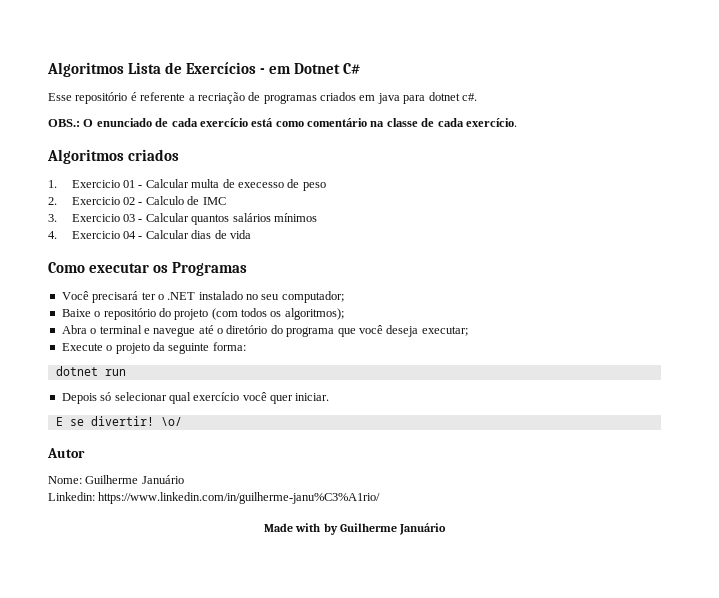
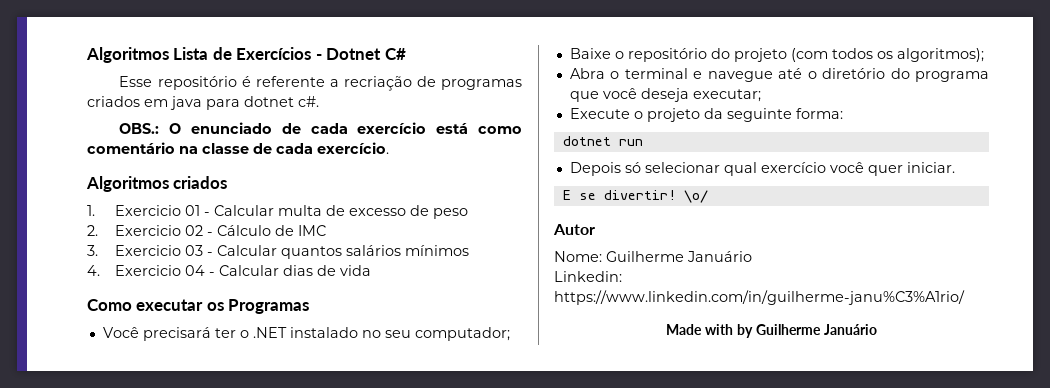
[269,66,292,74] em -> (322, 57) none
[237,182,284,188] execesso -> [349,208,407,216] excesso
[145,196,184,205] Calculo -> [217,225,272,236] Cálculo

